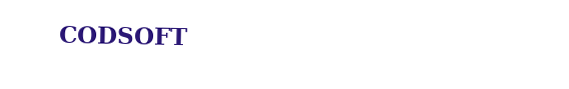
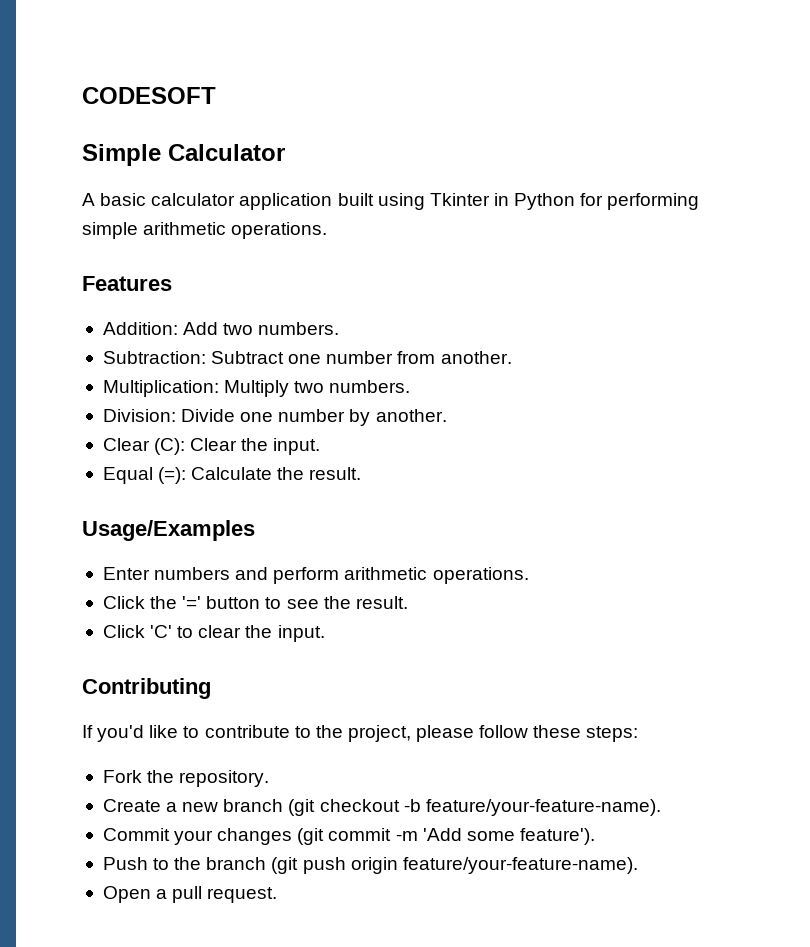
[58,25,188,46] CODSOFT -> [82,87,216,104] [82,144,285,166] [82,193,700,210] [82,222,328,239] [82,276,172,291] [102,322,340,335] [102,351,512,364] [102,380,411,397] [102,409,447,426] [102,438,321,455] [102,467,362,484] [82,520,255,541] [102,567,529,584] [102,596,408,609] [102,625,325,642] [82,678,211,699] [82,725,639,742] [102,770,270,787] [102,799,661,816] [102,828,595,845] [102,857,638,874] [102,886,278,903] CODESOFT // Simple Calculator // A basic calculator application built using Tkinter in Python for performing simple arithmetic operations. // Features // Addition: Add two numbers. // Subtraction: Subtract one number from another. // Multiplication: Multiply two numbers. // Division: Divide one number by another. // Clear (C): Clear the input. // Equal (=): Calculate the result. // Usage/Examples // Enter numbers and perform arithmetic operations. // Click the '=' button to see the result. // Click 'C' to clear the input. // Contributing // If you'd like to contribute to the project, please follow these steps: // Fork the repository. // Create a new branch (git checkout -b feature/your-feature-name). // Commit your changes (git commit -m 'Add some feature'). // Push to the branch (git push origin feature/your-feature-name). // Open a pull request.

